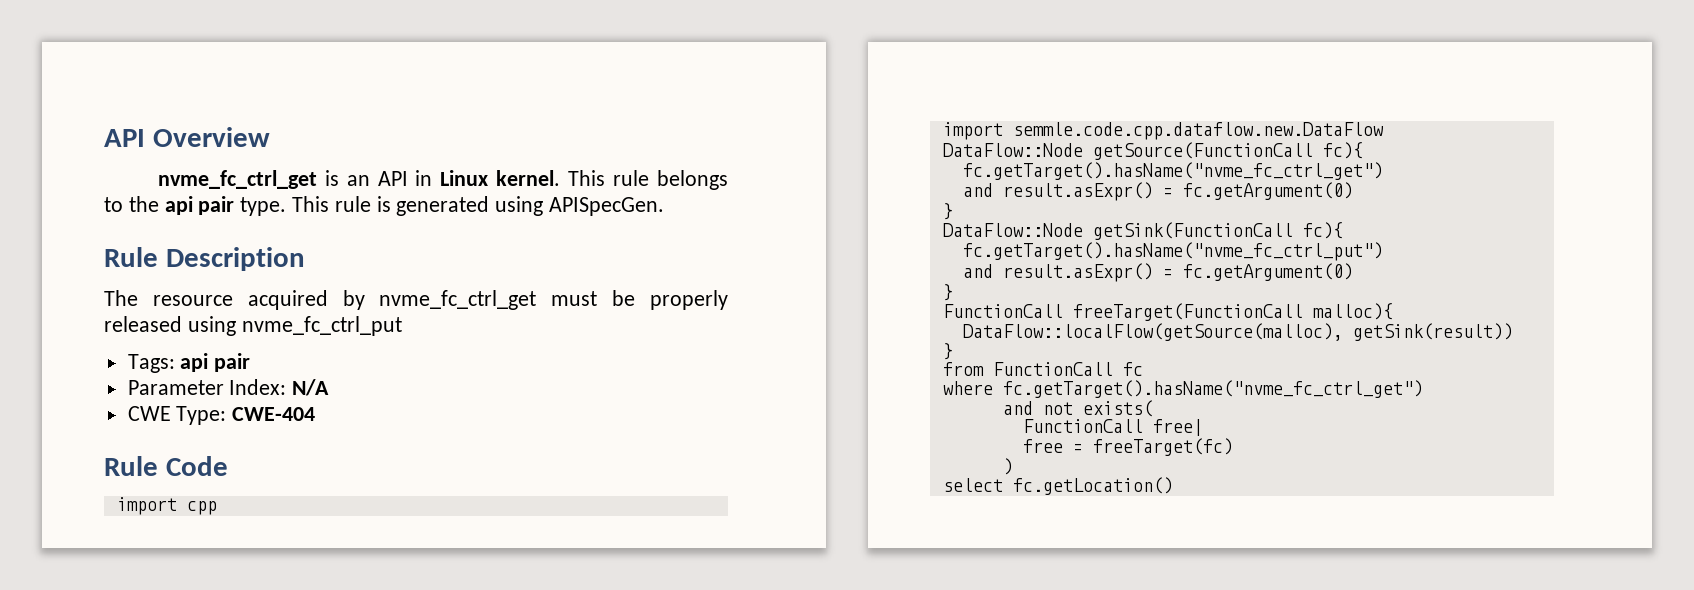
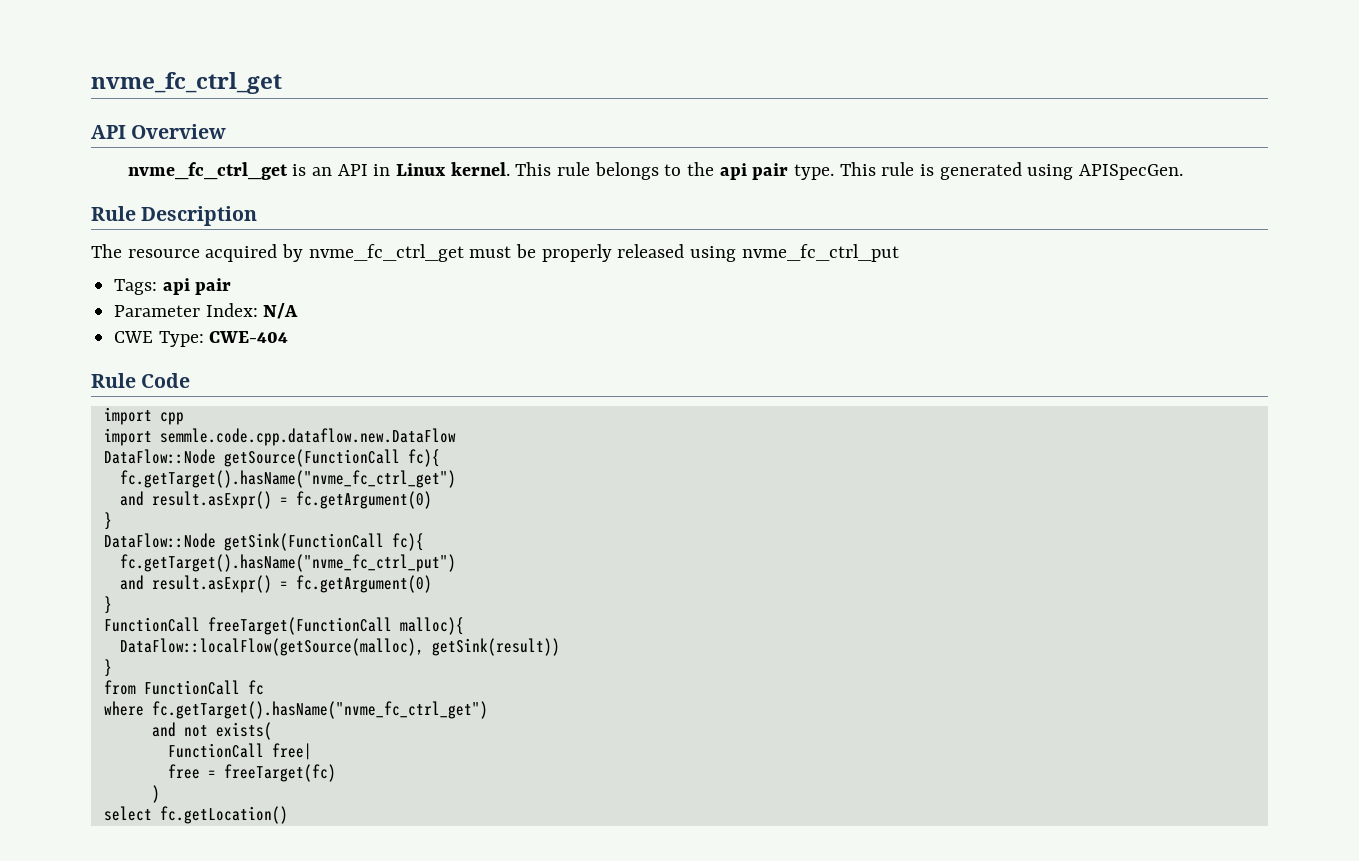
(104, 138) none -> [91,72,282,94] nvme_fc_ctrl_get //

